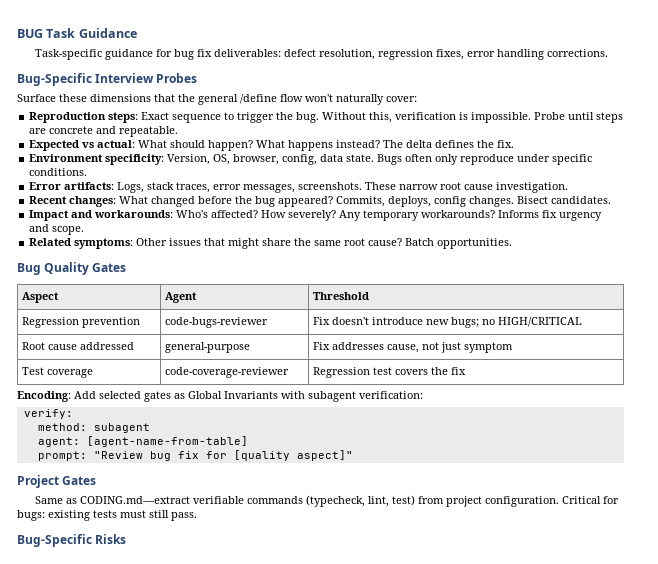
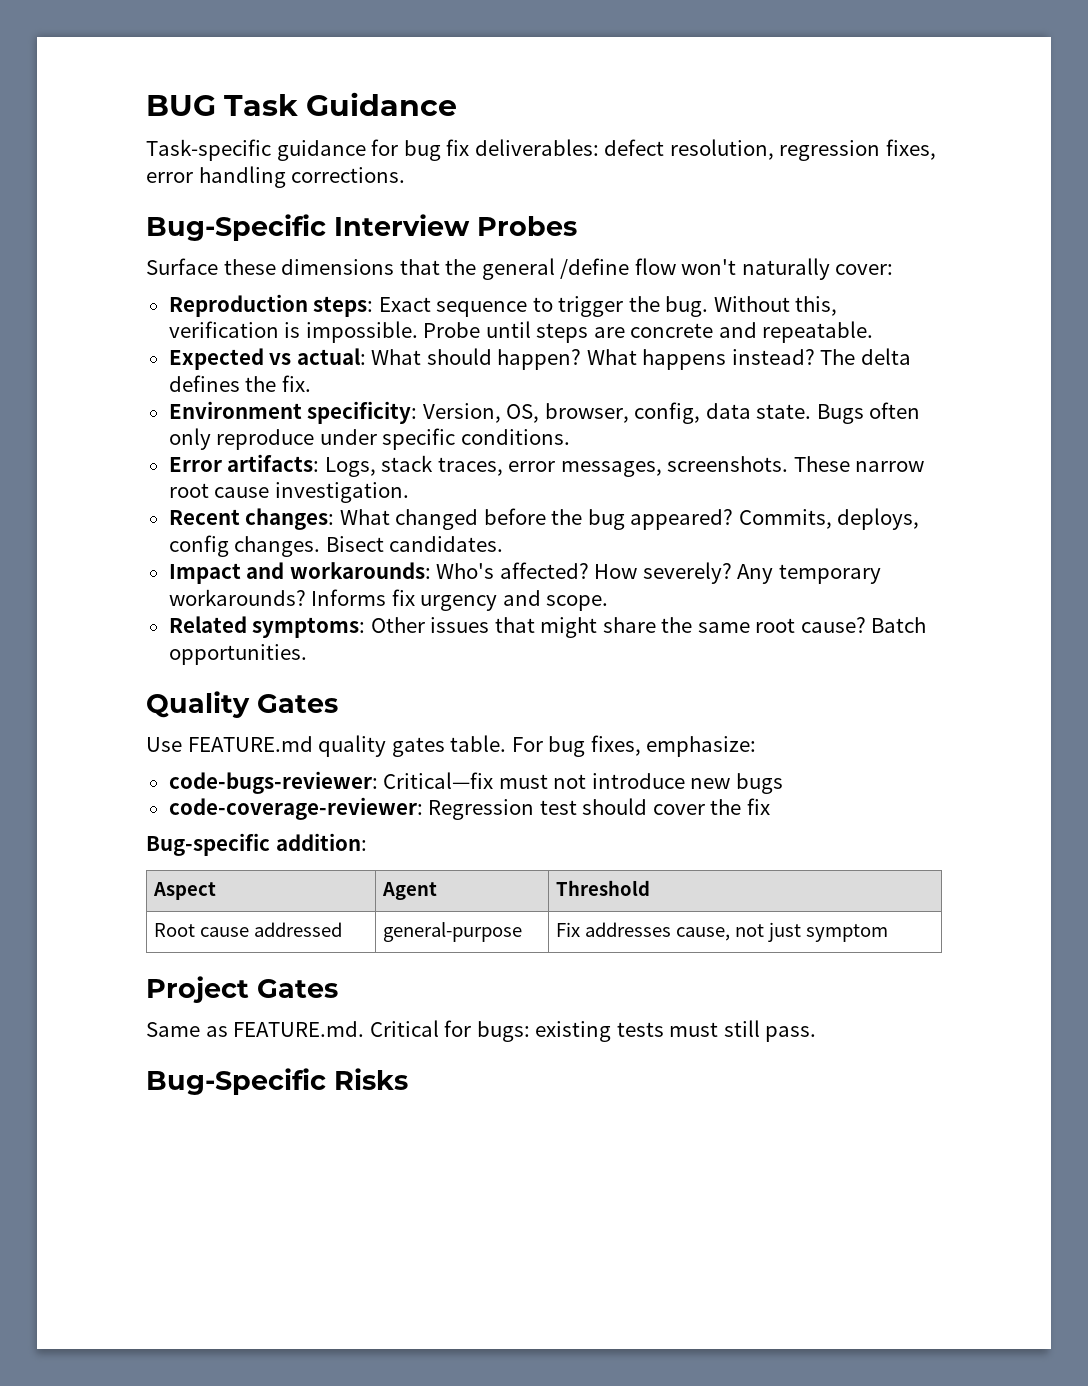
[17,263,41,275] Bug -> (307, 654) none
[22,292,60,303] [165,292,198,303] [313,292,370,300] [22,317,141,328] [165,317,269,328] [313,317,583,328] // Aspect | Agent | Threshold // Regression prevention | code-bugs-reviewer | Fix doesn't introduce new bugs; no HIGH/CRITICAL -> [146,735,757,757] [168,771,783,794] [168,797,770,820] [146,833,367,856] [153,882,217,900] [382,882,438,900] [556,880,651,896] // Use FEATURE.md quality gates table. For bug fixes, emphasize: // code-bugs-reviewer: Critical—fix must not introduce new bugs // code-coverage-reviewer: Regression test should cover the fix // Bug-specific addition: // Aspect | Agent | Threshold
[22,367,94,378] [165,367,290,378] [313,367,467,378] [17,391,423,402] [23,409,73,419] [37,423,150,433] [37,436,248,447] [37,450,353,461] [17,475,97,488] [35,495,560,507] // Test coverage | code-coverage-reviewer | Regression test covers the fix // Encoding: Add selected gates as Global Invariants with subagent verification: // verify: // method: subagent // agent: [agent-name-from-table] // prompt: "Review bug fix for [quality aspect]" // Project Gates // Same as CODING.md—extract verifiable commands (typecheck, lint, test) from project configuration. -> [146,976,338,1003] [146,1021,365,1037] // Project Gates // Same as FEATURE.md.

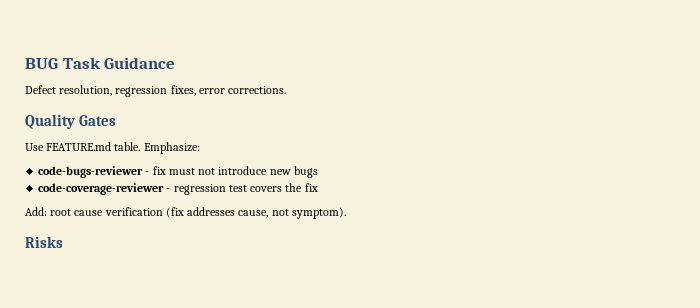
[146,139,665,161] Task-specific guidance for bug fix deliverables: defect -> [25,85,56,94] Defect
[198,166,286,188] handling -> (225, 91) none
[146,214,577,241] [146,258,894,280] [168,294,838,317] [168,321,874,343] [168,348,911,370] [168,375,311,392] [168,401,921,424] [168,428,570,450] [168,454,925,477] [168,482,409,503] [168,508,920,530] [168,535,504,557] [168,562,881,584] [168,589,609,611] [168,616,927,638] [168,644,307,665] [146,691,338,718] [146,735,757,757] [168,771,494,794] Bug-Specific Interview Probes // Surface these dimensions that the general /define flow won't naturally cover: // Reproduction steps: Exact sequence to trigger the bug. Without this, verification is impossible. Probe until steps are concrete and repeatable. // Expected vs actual: What should happen? What happens instead? The delta defines the fix. // Environment specificity: Version, OS, browser, config, data state. Bugs often only reproduce under specific conditions. // Error artifacts: Logs, stack traces, error messages, screenshots. These narrow root cause investigation. // Recent changes: What changed before the bug appeared? Commits, deploys, config changes. Bisect candidates. // Impact and workarounds: Who's affected? How severely? Any temporary workarounds? Informs fix urgency and scope. // Related symptoms: Other issues that might share the same root cause? Batch opportunities. // Quality Gates // Use FEATURE.md quality gates table. For bug fixes, emphasize: // code-bugs-reviewer: Critical—fix -> [25,114,117,129] [25,142,200,154] [38,166,166,178] Quality Gates // Use FEATURE.md table. Emphasize: // code-bugs-reviewer - fix
[168,797,770,820] [146,833,367,856] [153,882,217,900] [382,882,438,900] [556,880,651,896] [154,922,343,937] [383,922,523,942] [556,922,889,942] [146,976,338,1003] [146,1020,817,1042] [146,1068,326,1095] code-coverage-reviewer: Regression test should cover the fix // Bug-specific addition: // Aspect | Agent | Threshold // Root cause addressed | general-purpose | Fix addresses cause, not just symptom // Project Gates // Same as FEATURE.md. Critical for bugs: existing tests must still pass. // Bug-Specific -> [38,183,318,195] [25,207,346,219] code-coverage-reviewer - regression test covers the fix // Add: root cause verification (fix addresses cause, not symptom). //

